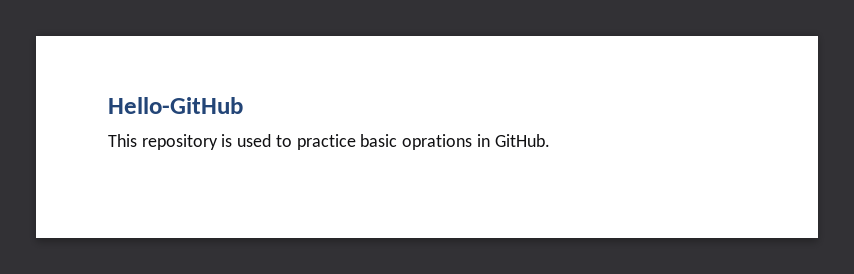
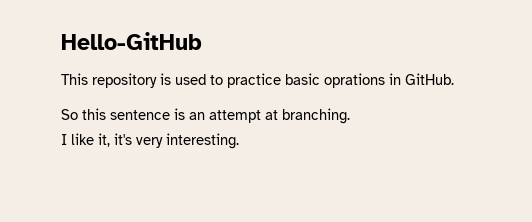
(550, 140) none -> [61,108,350,124] [61,133,239,149] // So this sentence is an attempt at branching. // I like it, it's very interesting.

